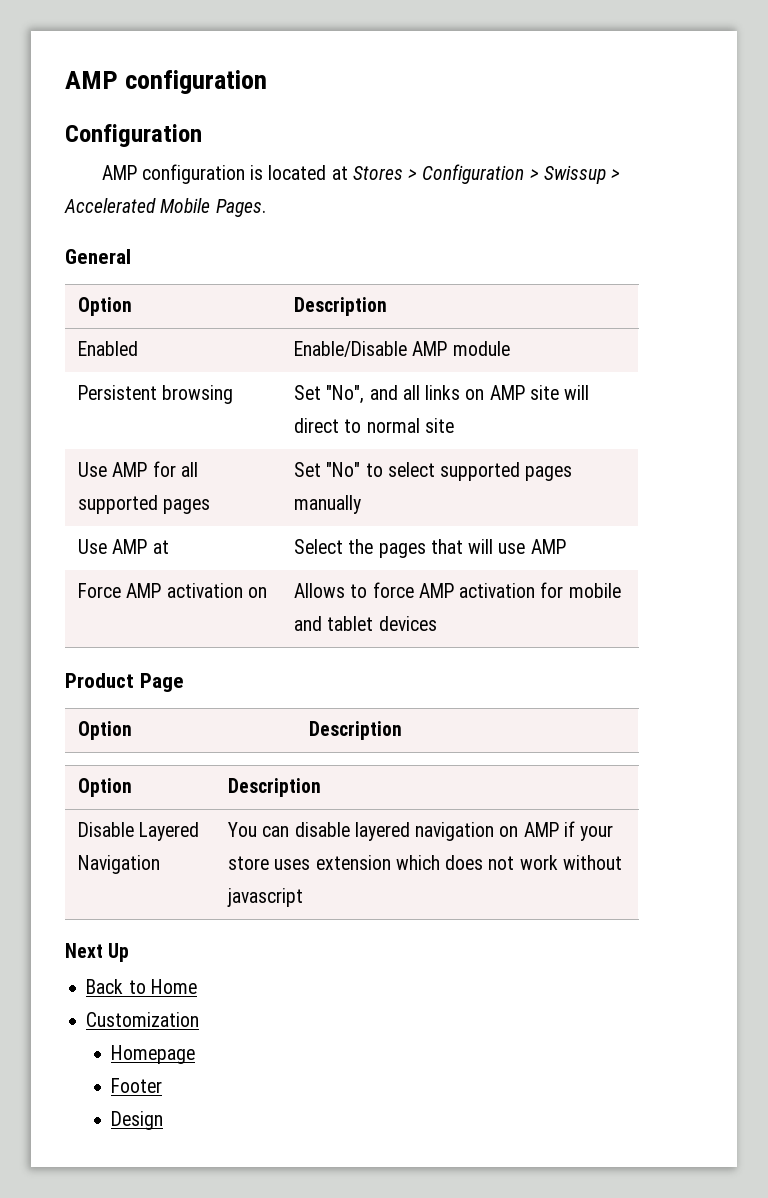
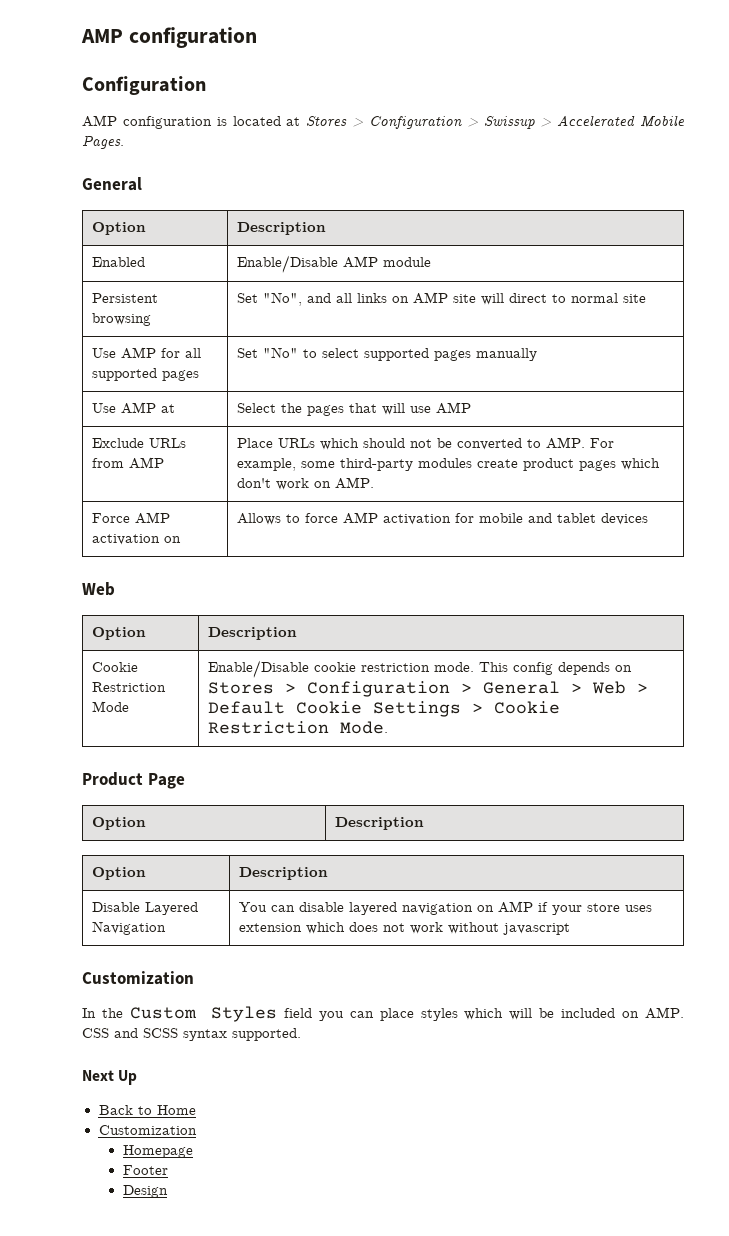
(566, 546) none -> [91,438,186,448] [91,457,164,469] [236,437,614,450] [236,458,660,471] [236,477,374,490] // Exclude URLs from AMP | Place URLs which should not be converted to AMP. For example, some third-party modules create product pages which don't work on AMP.
(437, 623) none -> [82,582,115,596] [91,627,146,640] [207,627,297,640] [91,662,138,672] [91,682,166,692] [91,701,129,712] [207,660,632,678] [207,681,648,697] [207,701,560,717] [207,721,388,734] // Web // Option | Description // Cookie Restriction Mode | Enable/Disable cookie restriction mode. This config depends on Stores > Configuration > General > Web > Default Cookie Settings > Cookie Restriction Mode.
(304, 897) none -> [82,971,194,985] [82,1006,684,1022] [82,1028,301,1041] // Customization // In the Custom Styles field you can place styles which will be included on AMP. CSS and SCSS syntax supported.

